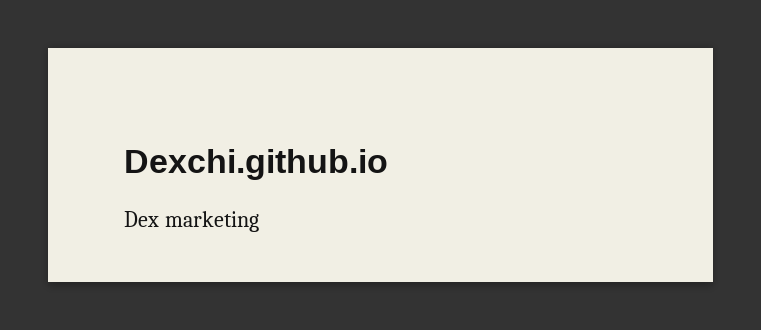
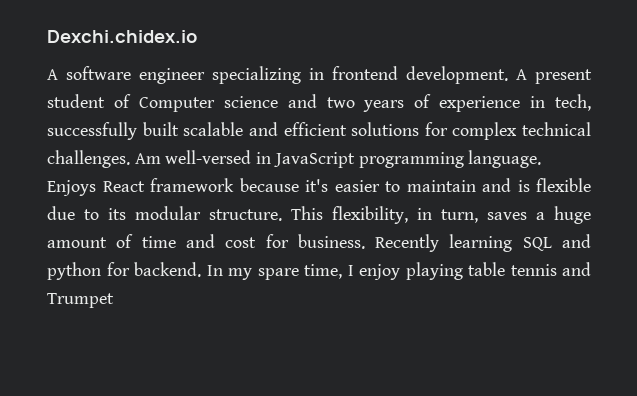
[124,149,388,180] [124,211,259,232] Dexchi.github.io // Dex marketing -> [47,30,197,43] [47,66,592,84] [47,94,591,112] [47,122,591,140] [47,150,542,168] [47,178,591,196] [47,206,591,224] [47,234,592,252] [47,262,591,280] [47,293,114,308] Dexchi.chidex.io // A software engineer specializing in frontend development. A present student of Computer science and two years of experience in tech, successfully built scalable and efficient solutions for complex technical challenges. Am well-versed in JavaScript programming language. Enjoys React framework because it's easier to maintain and is flexible due to its modular structure. This flexibility, in turn, saves a huge amount of time and cost for business. Recently learning SQL and python for backend. In my spare time, I enjoy playing table tennis and Trumpet

